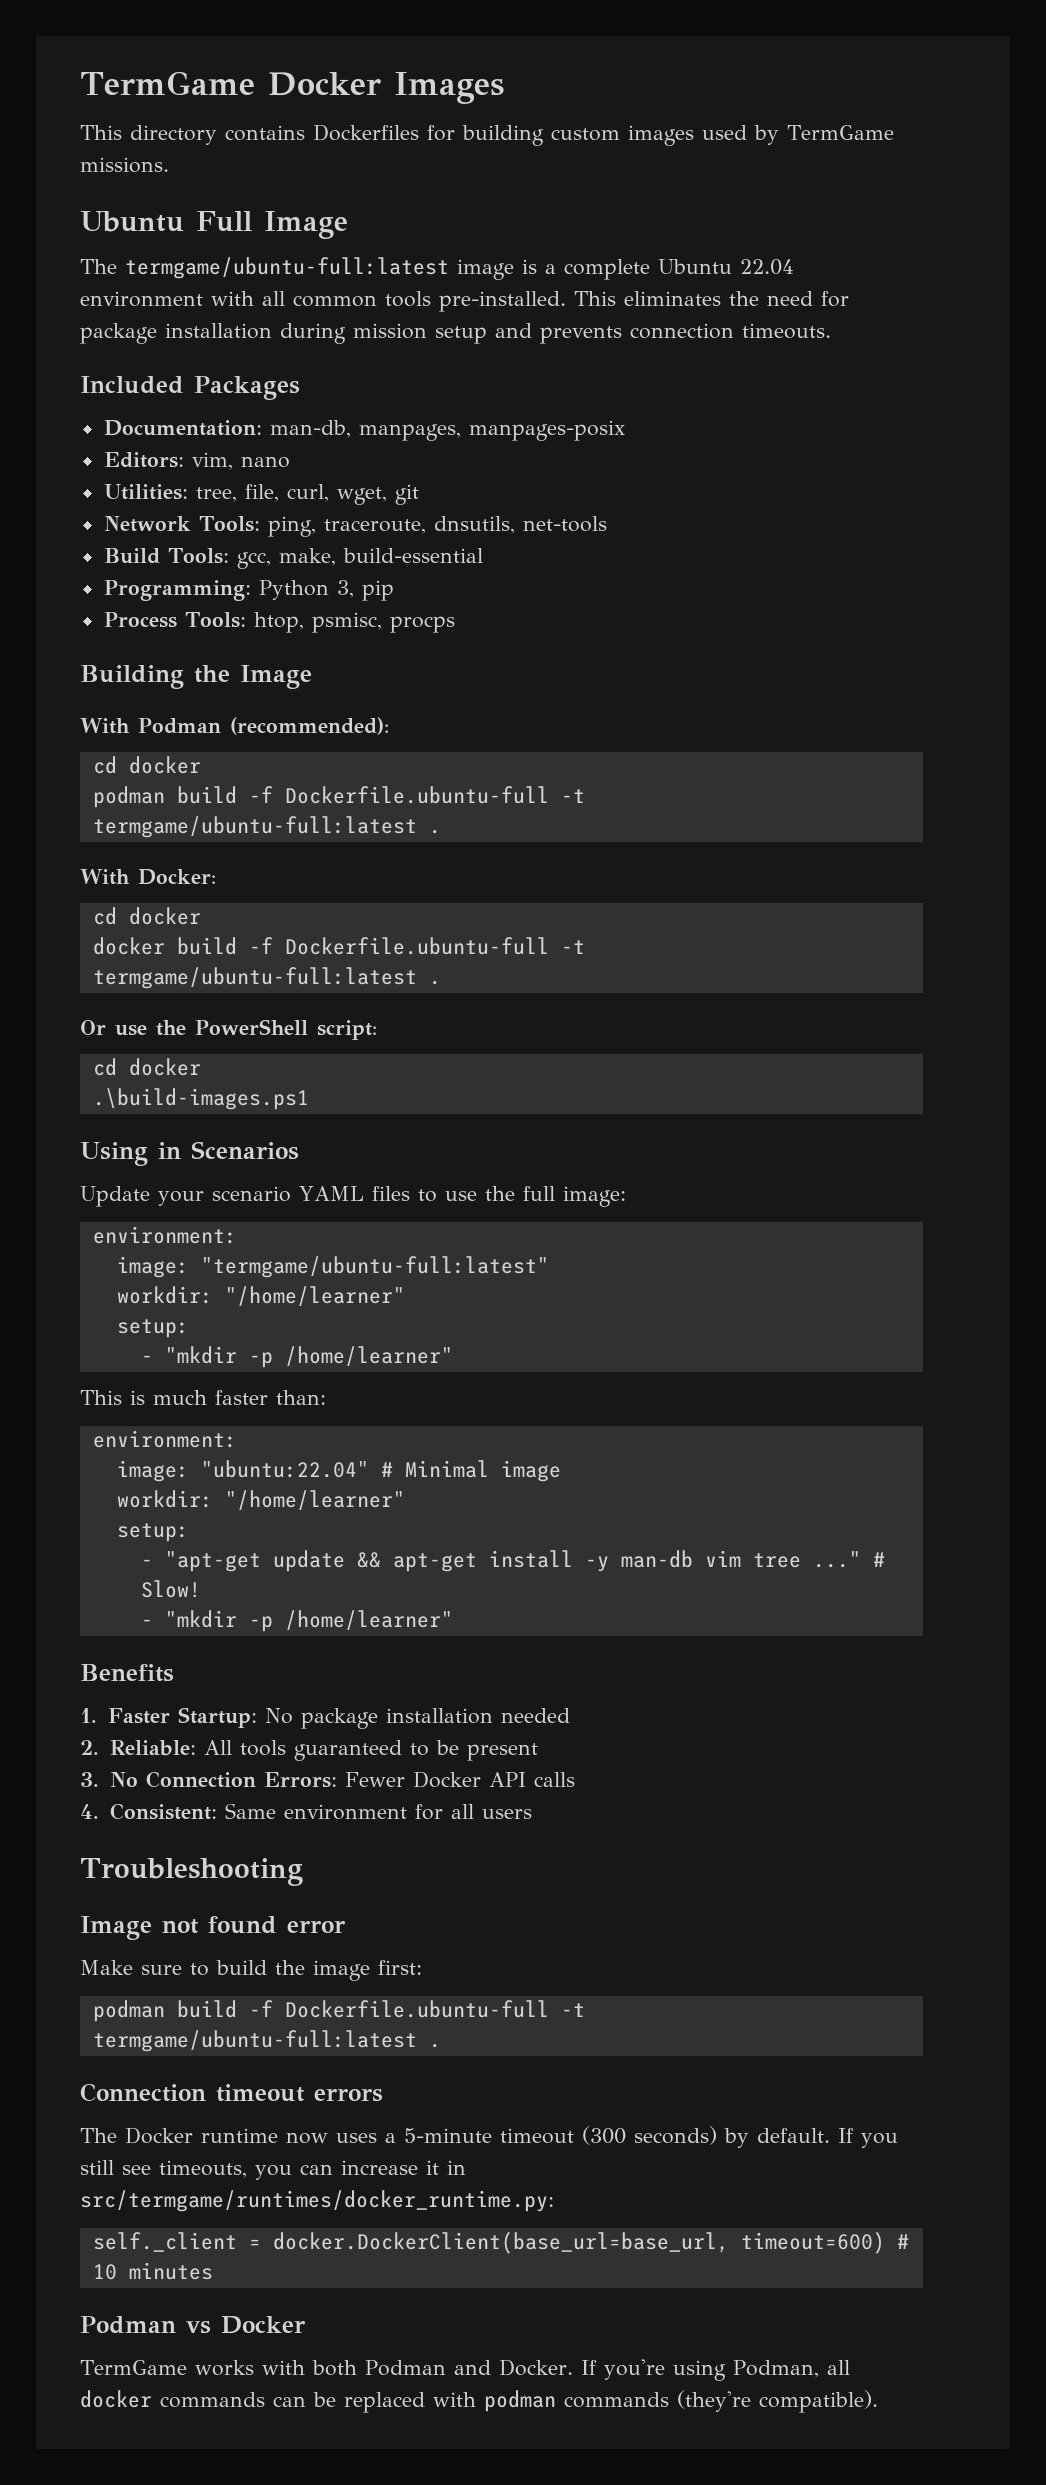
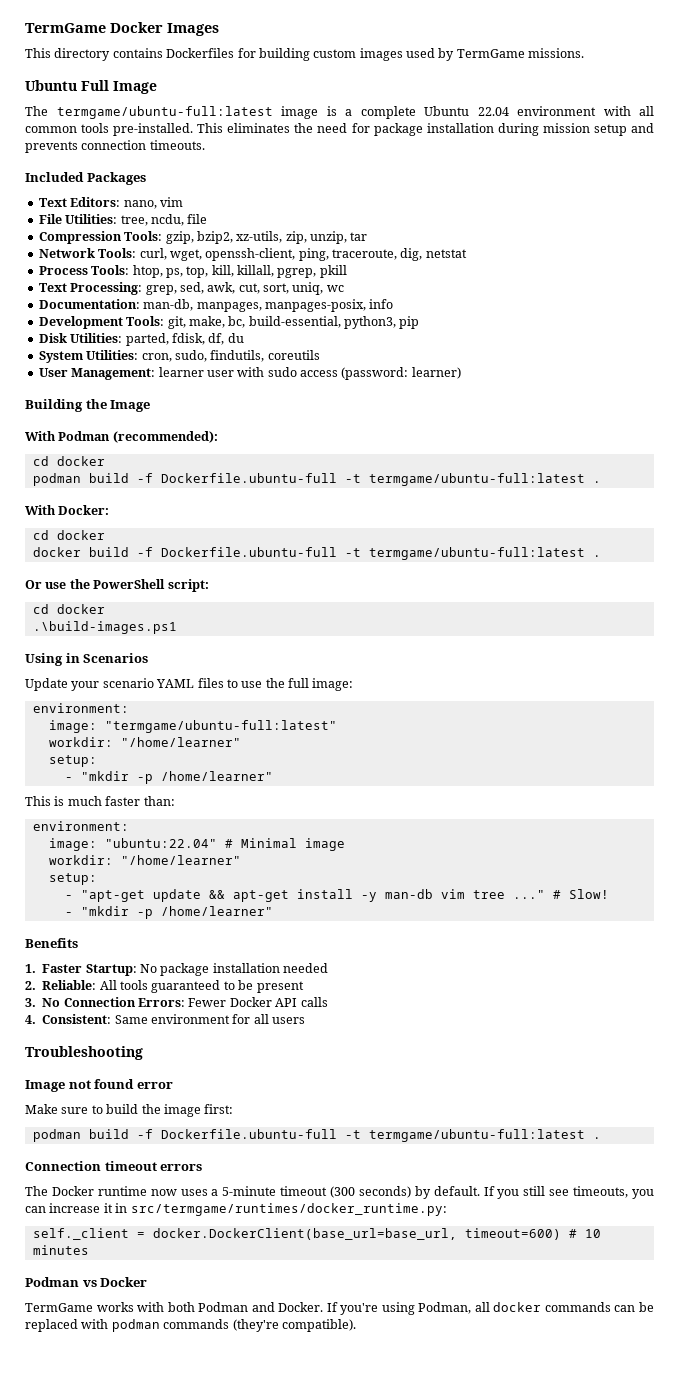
[103,420,625,441] [103,452,290,470] [103,484,419,505] [103,516,607,537] [103,548,483,569] [103,580,394,601] [103,612,455,633] Documentation: man-db, manpages, manpages-posix // Editors: vim, nano // Utilities: tree, file, curl, wget, git // Network Tools: ping, traceroute, dnsutils, net-tools // Build Tools: gcc, make, build-essential // Programming: Python 3, pip // Process Tools: htop, psmisc, procps -> [38,197,183,209] [38,214,208,226] [38,231,368,244] [38,248,467,261] [38,265,347,278] [38,282,344,295] [38,299,394,312] [38,316,420,329] [38,333,244,346] [38,350,320,363] [38,367,461,380] Text Editors: nano, vim // File Utilities: tree, ncdu, file // Compression Tools: gzip, bzip2, xz-utils, zip, unzip, tar // Network Tools: curl, wget, openssh-client, ping, traceroute, dig, netstat // Process Tools: htop, ps, top, kill, killall, pgrep, pkill // Text Processing: grep, sed, awk, cut, sort, uniq, wc // Documentation: man-db, manpages, manpages-posix, info // Development Tools: git, make, bc, build-essential, python3, pip // Disk Utilities: parted, fdisk, df, du // System Utilities: cron, sudo, findutils, coreutils // User Management: learner user with sudo access (password: learner)

